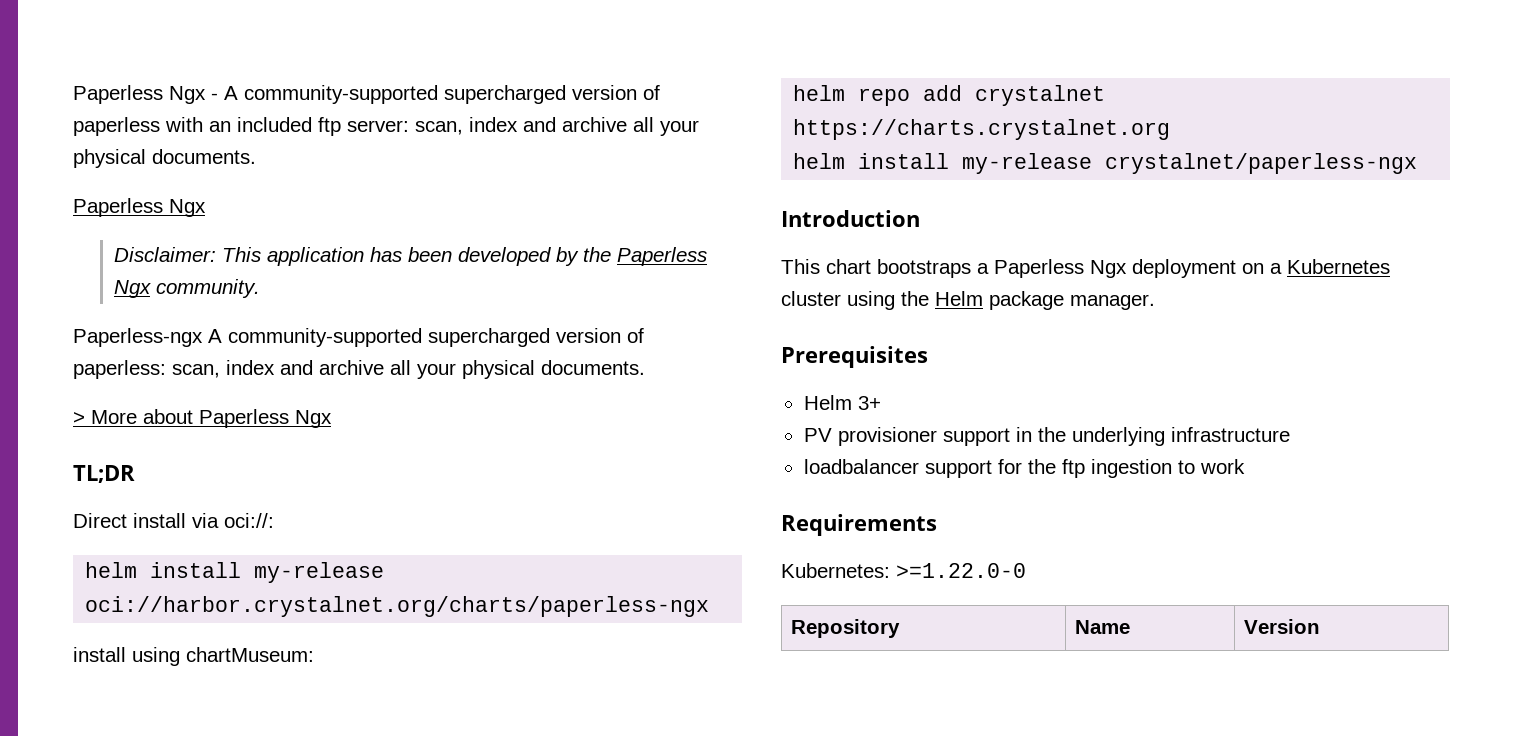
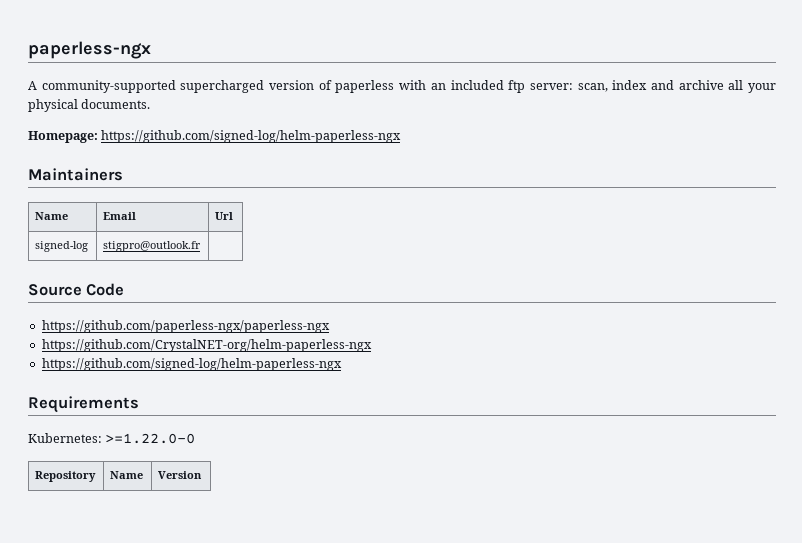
[73,85,218,104] Paperless Ngx - -> [28,41,151,59] paperless-ngx //
[73,198,206,217] [113,247,707,266] [113,279,260,298] [73,328,644,347] [73,360,645,379] [73,409,332,428] [73,465,135,483] [73,513,274,528] [85,562,385,583] [85,596,710,617] [73,647,314,666] [793,85,1106,106] [793,119,1171,140] [793,153,1418,174] [781,210,920,227] [781,259,1390,278] [781,291,1155,310] [781,346,928,368] [803,395,881,410] [803,427,1290,446] [803,459,1245,478] Paperless Ngx // Disclaimer: This application has been developed by the Paperless Ngx community. // Paperless-ngx A community-supported supercharged version of paperless: scan, index and archive all your physical documents. // > More about Paperless Ngx // TL;DR // Direct install via oci://: // helm install my-release oci://harbor.crystalnet.org/charts/paperless-ngx // install using chartMuseum: // helm repo add crystalnet https://charts.crystalnet.org // helm install my-release crystalnet/paperless-ngx // Introduction // This chart bootstraps a Paperless Ngx deployment on a Kubernetes cluster using the Helm package manager. // Prerequisites // Helm 3+ // PV provisioner support in the underlying infrastructure // loadbalancer support for the ftp ingestion to work -> [28,130,402,143] [28,168,123,181] [35,212,69,220] [103,212,137,220] [215,212,234,220] [35,241,89,252] [103,241,202,252] [28,283,125,296] [41,320,330,333] [41,339,372,352] [41,358,342,371] Homepage: https://github.com/signed-log/helm-paperless-ngx // Maintainers // Name | Email | Url // signed-log | stigpro@outlook.fr | // Source Code // https://github.com/paperless-ngx/paperless-ngx // https://github.com/CrystalNET-org/helm-paperless-ngx // https://github.com/signed-log/helm-paperless-ngx

